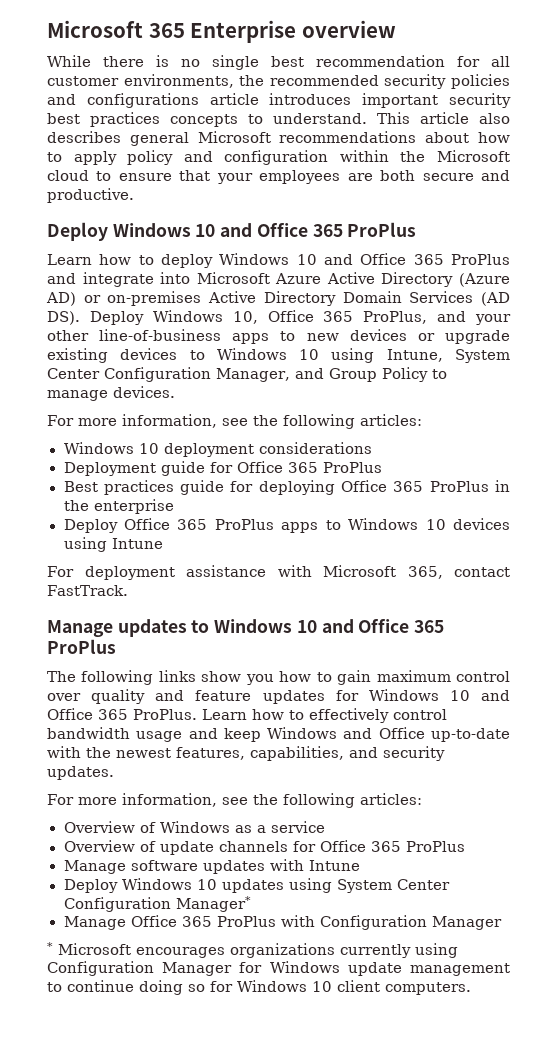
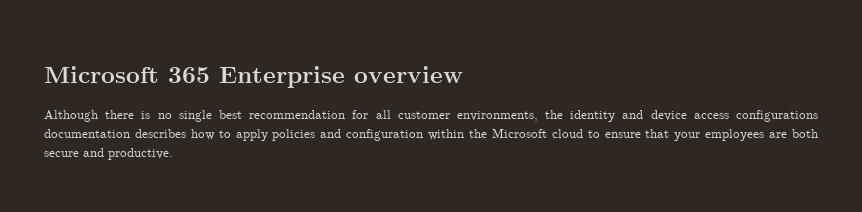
[47,55,91,67] While -> [44,110,98,122] Although
[269,74,510,89] [47,93,512,108] [47,112,510,127] [47,131,470,146] recommended security policies and configurations article introduces important security best practices concepts to understand. This article also describes general Microsoft recommendations about -> [570,110,818,122] [44,129,186,138] identity and device access configurations documentation describes
[127,150,174,165] policy -> [272,129,316,141] policies
[47,222,417,241] [47,253,510,268] [47,272,510,287] [46,291,511,306] [47,310,511,325] [47,329,511,344] [47,348,510,363] [47,367,447,382] [47,386,175,401] [47,414,422,429] [63,442,372,457] [63,461,382,476] [63,480,510,495] [63,499,174,514] [63,518,510,533] [63,537,163,552] [47,565,510,580] [47,585,128,596] [47,618,445,637] [47,639,116,654] [47,670,511,685] [47,689,510,704] [47,708,447,723] [47,727,510,742] [47,746,445,761] [47,766,114,780] [47,793,422,808] [63,821,325,833] [63,840,465,855] [63,859,360,874] [63,878,450,893] [63,896,251,912] [63,915,502,930] [47,942,458,958] [47,961,510,976] [47,980,471,995] // Deploy Windows 10 and Office 365 ProPlus // Learn how to deploy Windows 10 and Office 365 ProPlus and integrate into Microsoft Azure Active Directory (Azure AD) or on-premises Active Directory Domain Services (AD DS). Deploy Windows 10, Office 365 ProPlus, and your other line-of-business apps to new devices or upgrade existing devices to Windows 10 using Intune, System Center Configuration Manager, and Group Policy to manage devices. // For more information, see the following articles: // Windows 10 deployment considerations // Deployment guide for Office 365 ProPlus // Best practices guide for deploying Office 365 ProPlus in the enterprise // Deploy Office 365 ProPlus apps to Windows 10 devices using Intune // For deployment assistance with Microsoft 365, contact FastTrack. // Manage updates to Windows 10 and Office 365 ProPlus // The following links show you how to gain maximum control over quality and feature updates for Windows 10 and Office 365 ProPlus. Learn how to effectively control bandwidth usage and keep Windows and Office up-to-date with the newest features, capabilities, and security updates. // For more information, see the following articles: // Overview of Windows as a service // Overview of update channels for Office 365 ProPlus // Manage software updates with Intune // Deploy Windows 10 updates using System Center Configuration Manager* // Manage Office 365 ProPlus with Configuration Manager // * Microsoft encourages organizations currently using Configuration Manager for Windows update management to continue doing so for Windows 10 client computers. -> (173, 154) none

